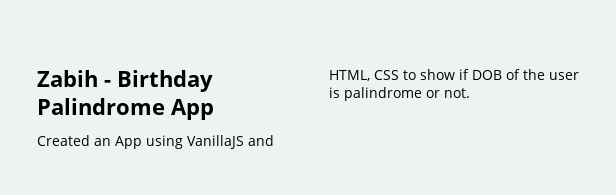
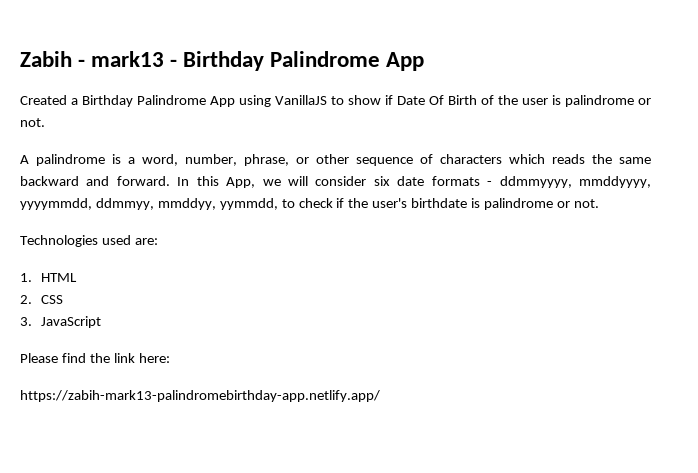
(111, 83) none -> [91,51,178,67] mark13 -
[94,135,274,149] [329,69,502,81] an App using VanillaJS and HTML, CSS to show if DOB -> [71,95,477,107] a Birthday Palindrome App using VanillaJS to show if Date Of Birth
(470, 93) none -> [20,154,651,166] [20,176,652,188] [20,198,599,210] [20,235,158,247] [20,273,78,282] [20,295,64,304] [20,316,102,328] [20,353,170,363] [20,390,380,402] // A palindrome is a word, number, phrase, or other sequence of characters which reads the same backward and forward. In this App, we will consider six date formats - ddmmyyyy, mmddyyyy, yyyymmdd, ddmmyy, mmddyy, yymmdd, to check if the user's birthdate is palindrome or not. // Technologies used are: // 1. HTML // 2. CSS // 3. JavaScript // Please find the link here: // https://zabih-mark13-palindromebirthday-app.netlify.app/

